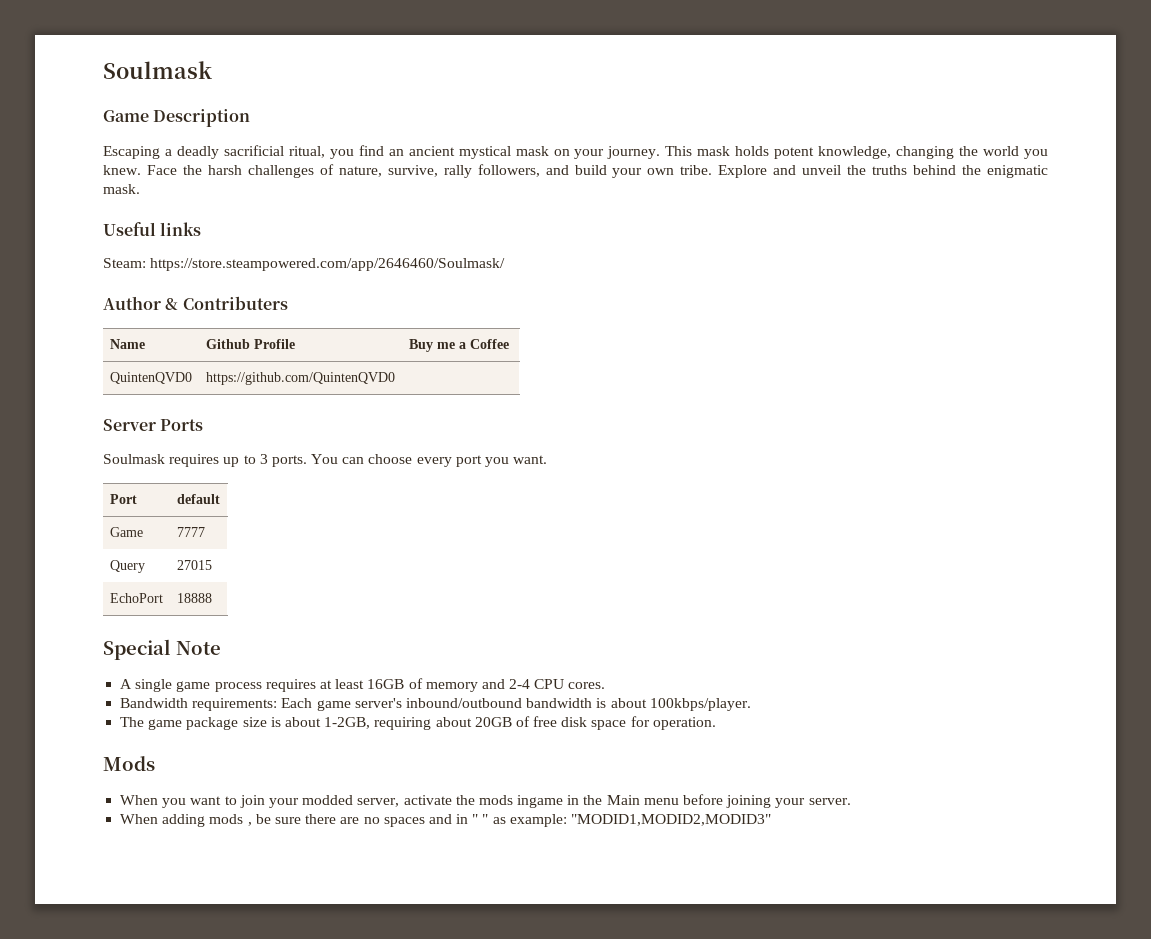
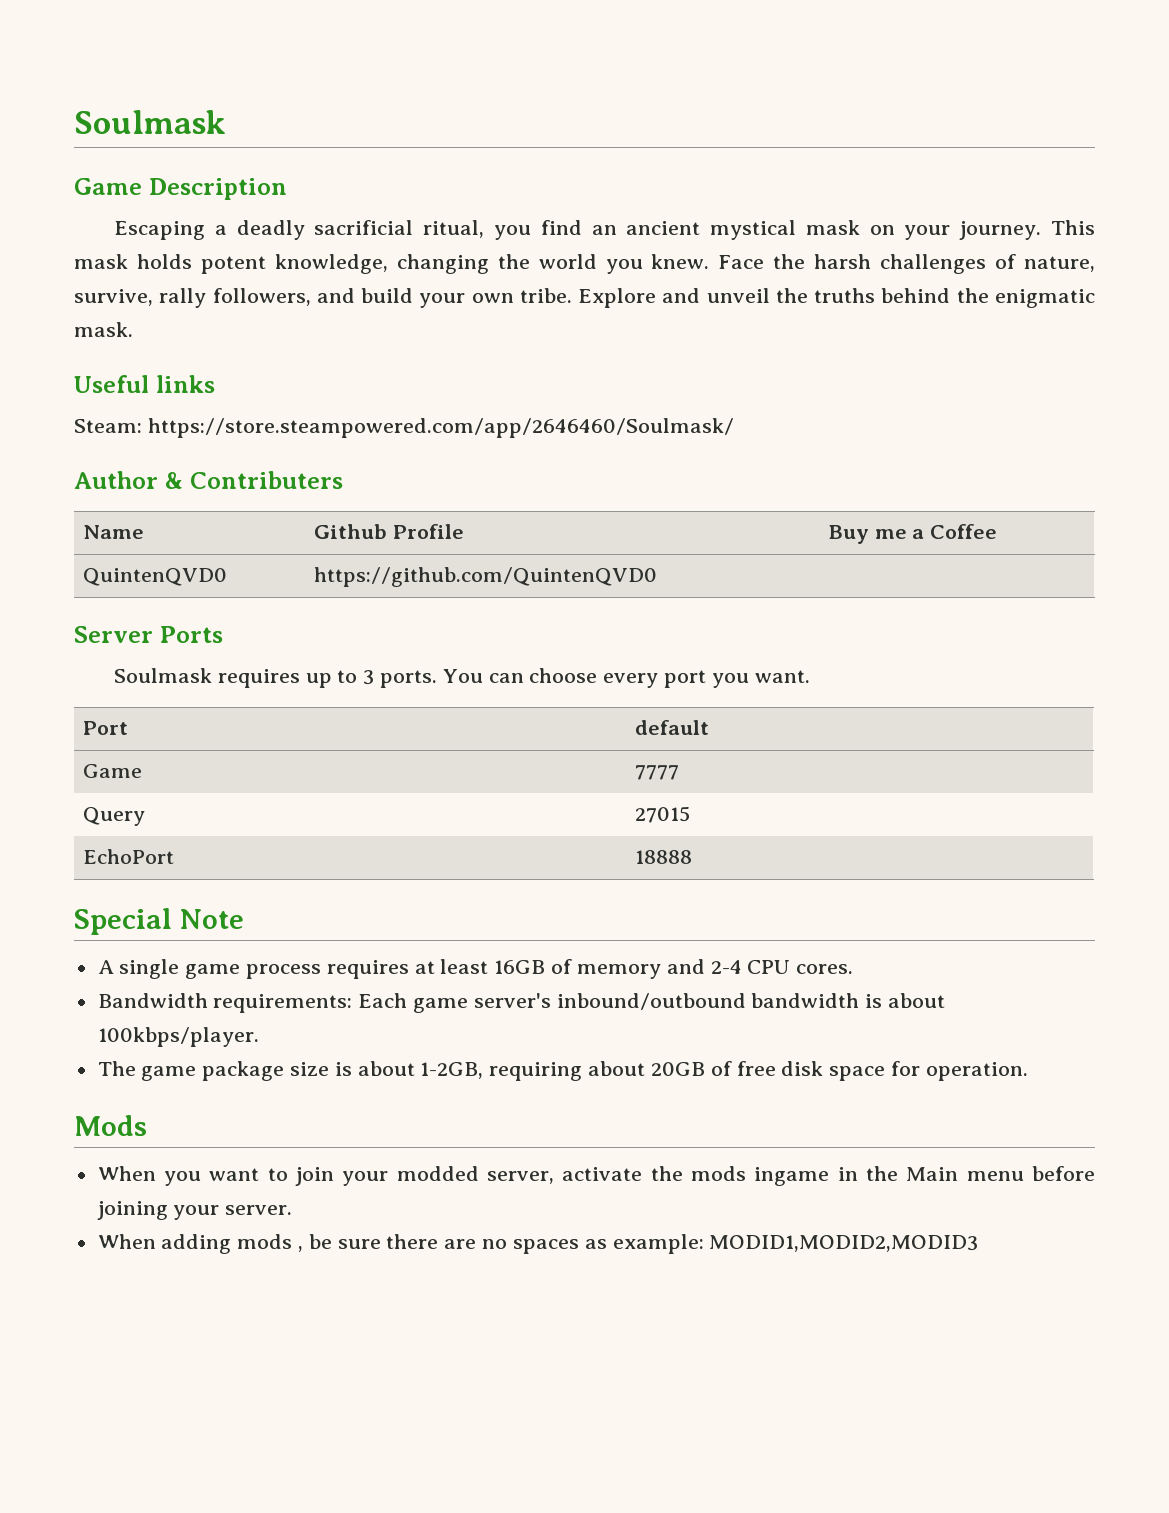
[428,814,489,824] and in " " -> (579, 1246) none
[571,814,772,826] "MODID1,MODID2,MODID3" -> [709,1235,979,1252] MODID1,MODID2,MODID3

